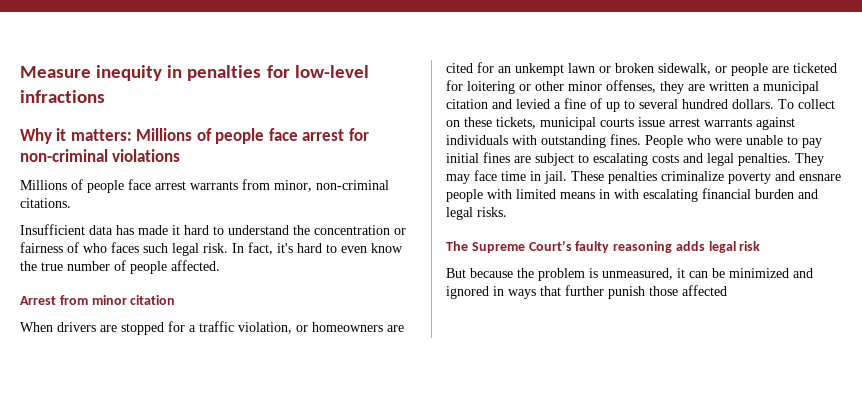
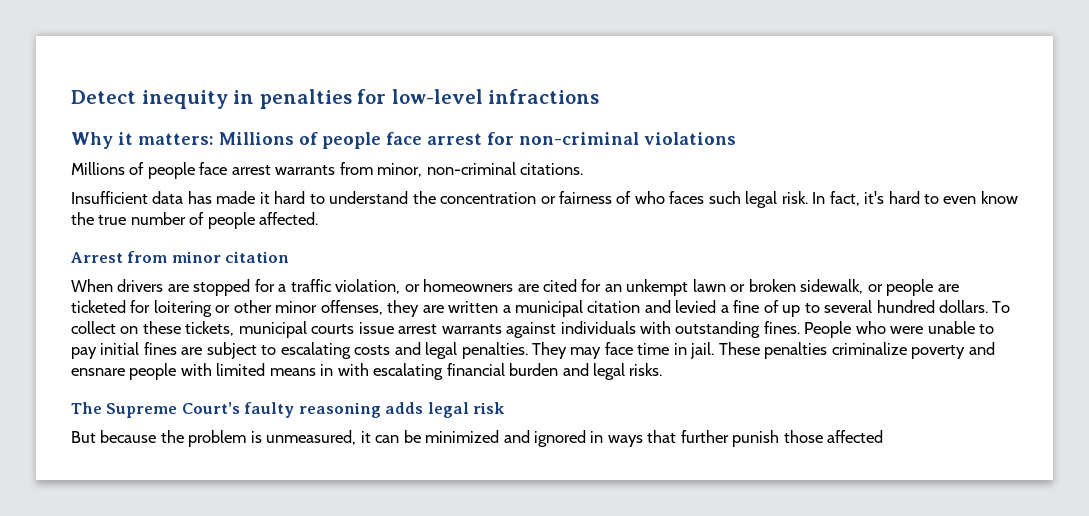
[20,66,91,78] Measure -> [71,90,136,104] Detect

